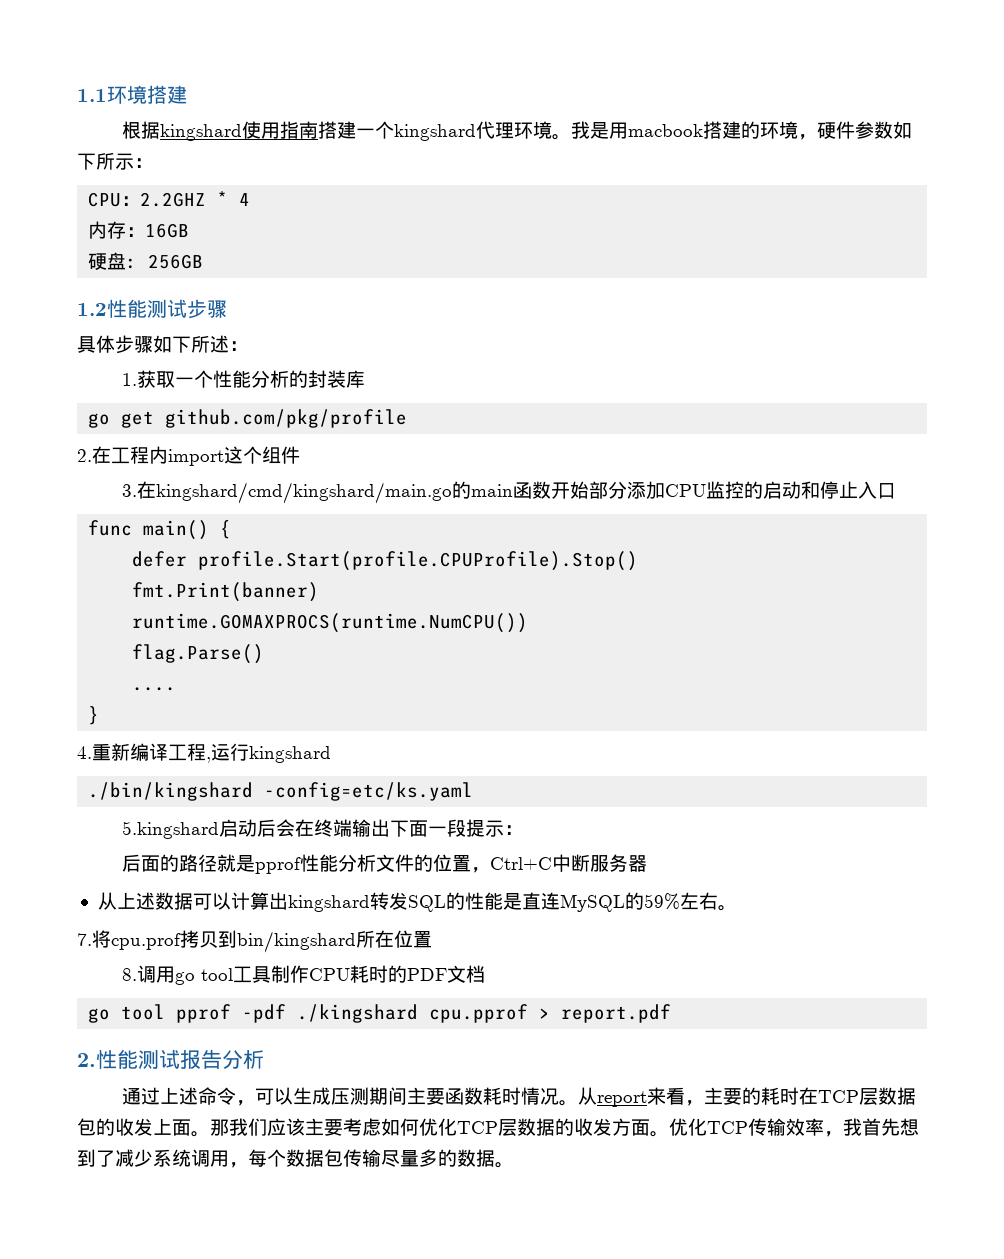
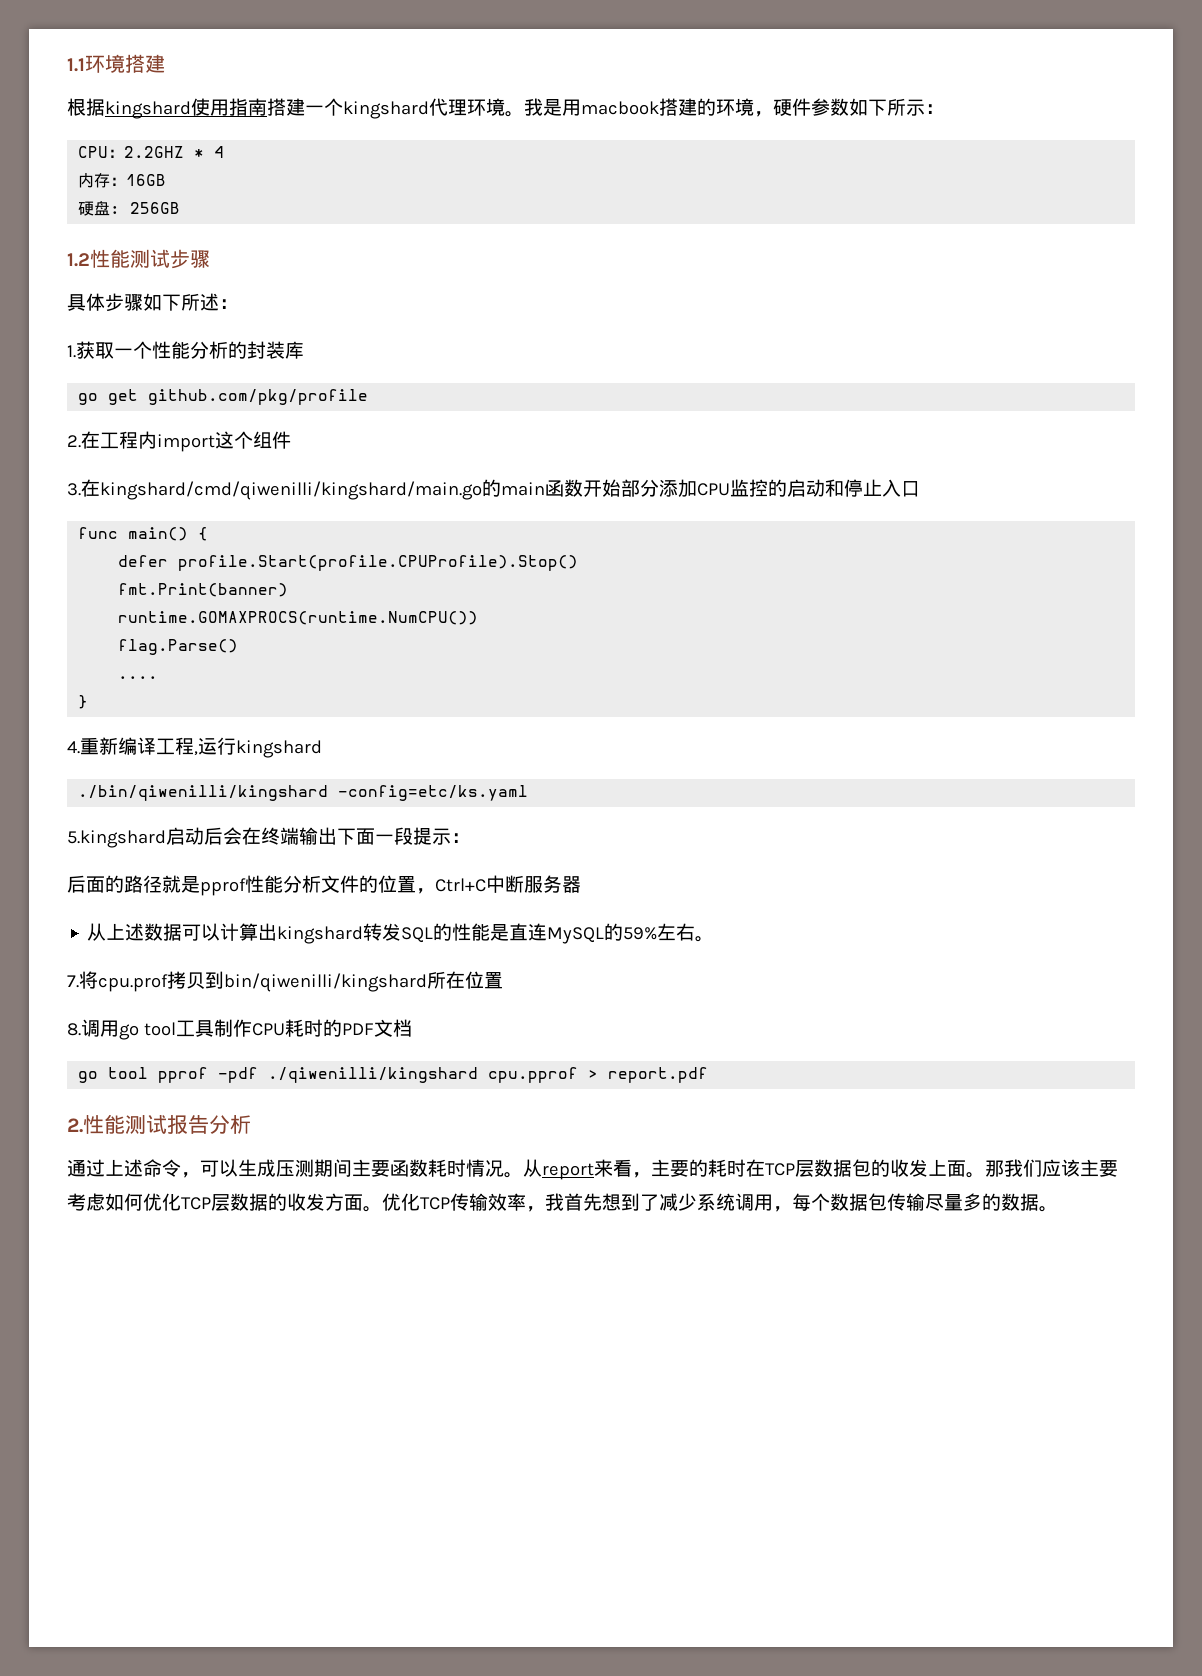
[155,482,452,504] kingshard/cmd/kingshard/main.go -> [100,481,482,500] kingshard/cmd/qiwenilli/kingshard/main.go
[88,782,254,801] ./bin/kingshard -> [78,785,329,801] ./bin/qiwenilli/kingshard
[237,931,356,953] bin/kingshard -> [224,973,427,992] bin/qiwenilli/kingshard
[297,1004,419,1023] ./kingshard -> [268,1067,479,1083] ./qiwenilli/kingshard

